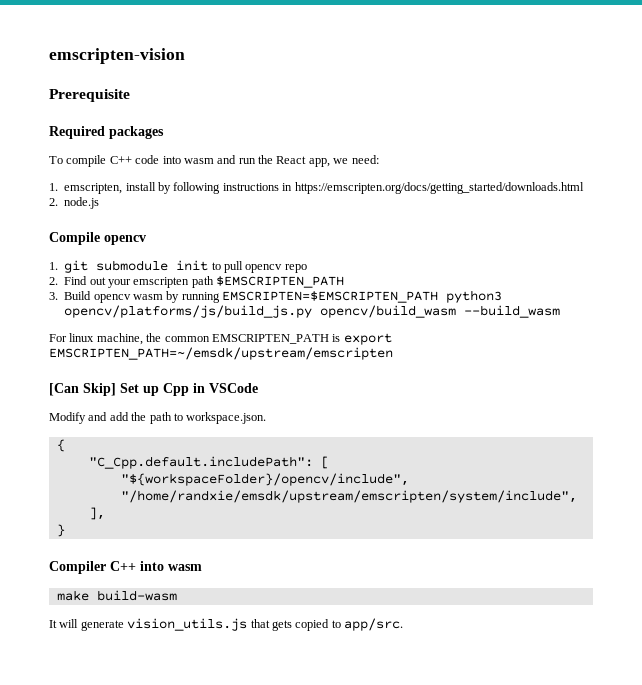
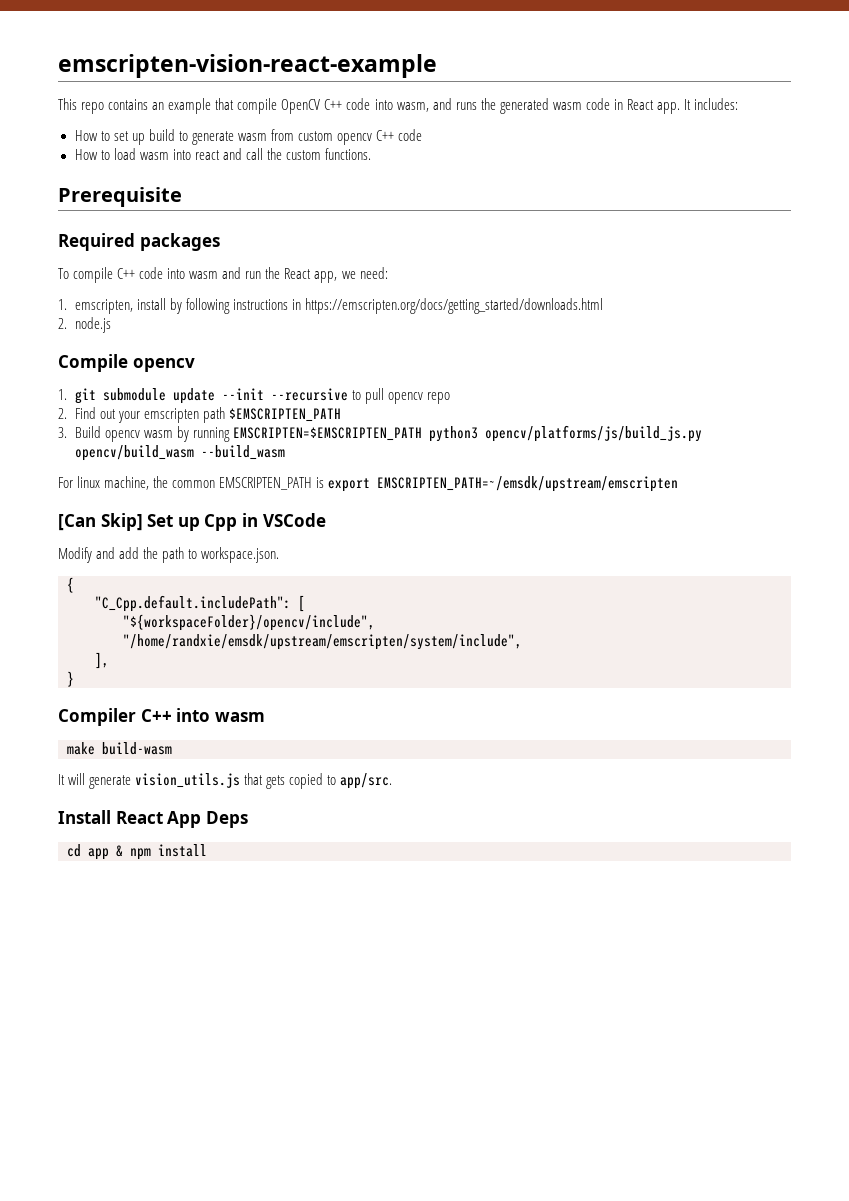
[49,48,185,64] emscripten-vision -> [58,54,437,78] [58,98,739,114] [74,129,423,145] [74,148,372,160] emscripten-vision-react-example // This repo contains an example that compile OpenCV C++ code into wasm, and runs the generated wasm code in React app. It includes: // How to set up build to generate wasm from custom opencv C++ code // How to load wasm into react and call the custom functions.
[176,260,209,271] init -> [173,388,349,404] update --init --recursive
(403, 624) none -> [58,810,248,828] [67,844,207,860] // Install React App Deps // cd app & npm install

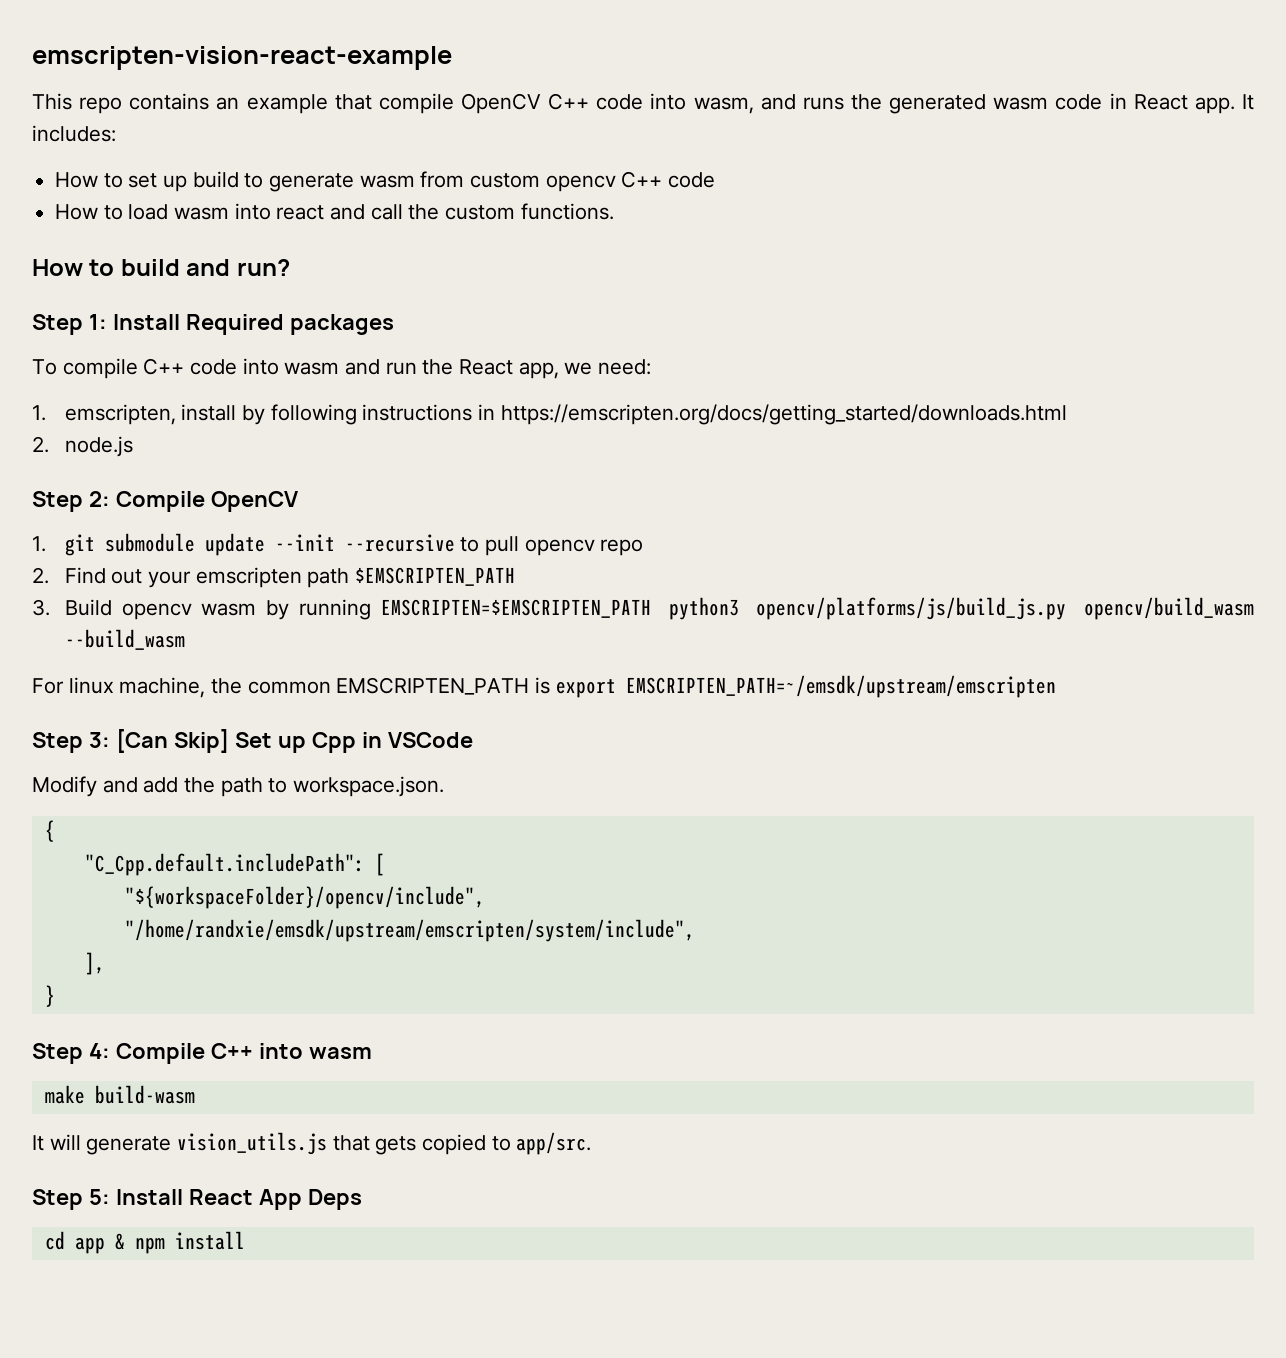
[58,187,182,207] Prerequisite // -> [32,259,290,276] [32,314,180,335] How to build and run? // Step 1: Install
[58,354,195,372] Compile opencv -> [32,491,298,512] Step 2: Compile OpenCV
(679, 484) none -> [32,732,110,753] Step 3:
[58,708,136,726] Compiler -> [32,1043,205,1064] Step 4: Compile
(393, 781) none -> [32,1189,110,1210] Step 5:

